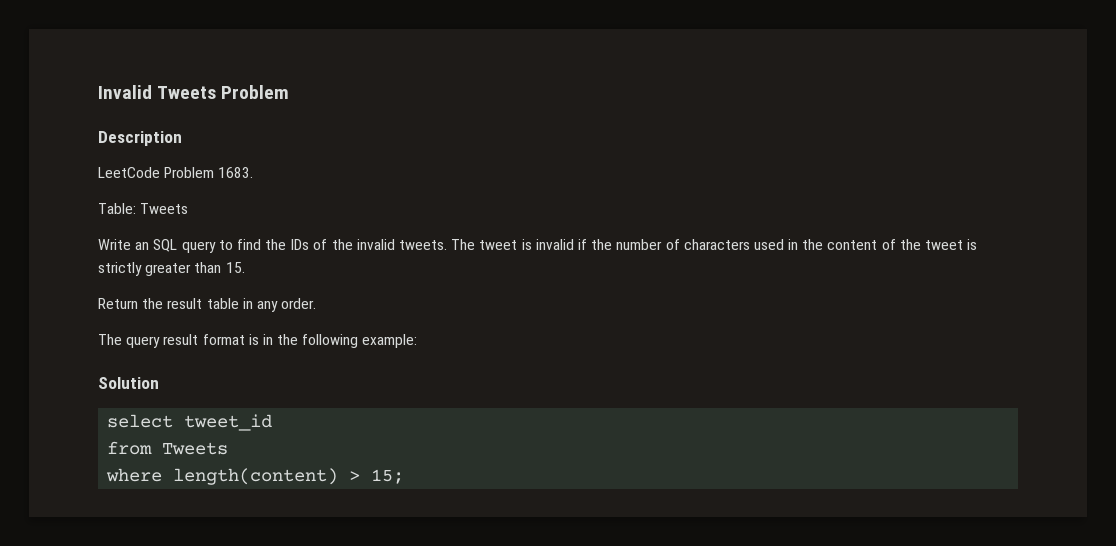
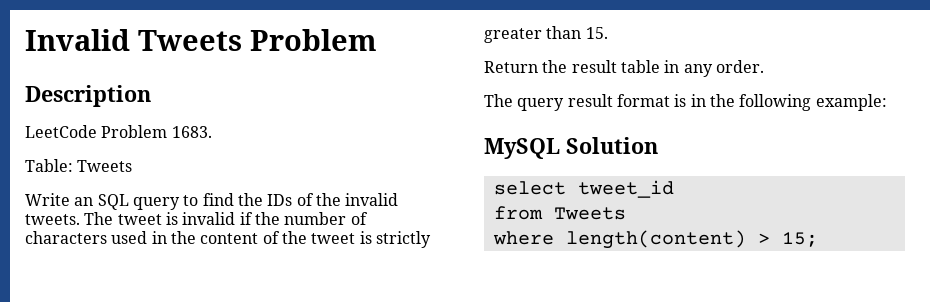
(418, 341) none -> [484,138,560,159] MySQL

